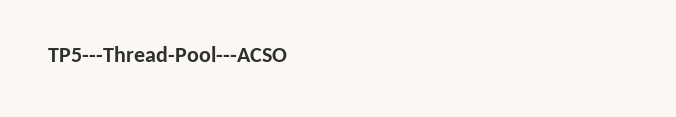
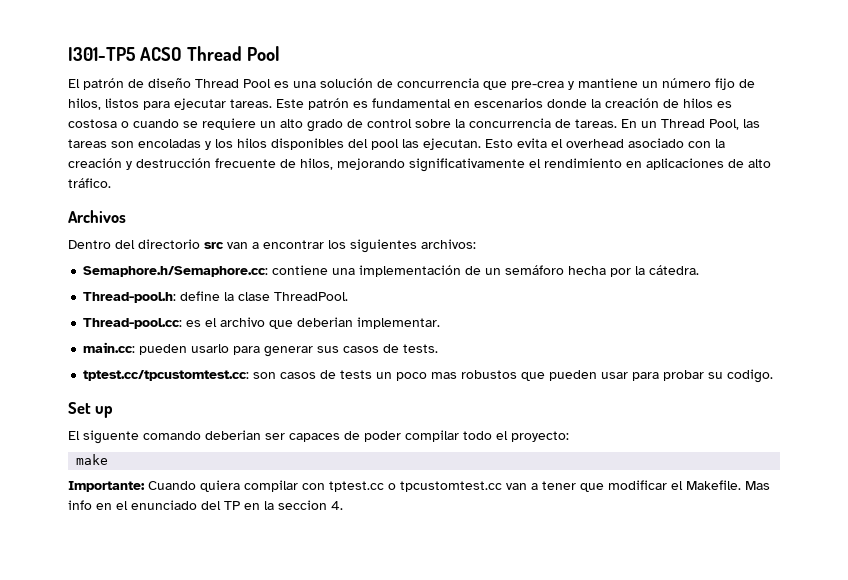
[48,46,287,62] TP5---Thread-Pool---ACSO -> [68,46,280,61] [68,78,755,90] [68,98,732,110] [68,118,760,132] [68,138,725,150] [68,158,771,172] [68,178,111,188] [68,210,126,223] [68,239,476,253] [83,265,700,277] [83,291,349,303] [83,317,441,329] [83,342,439,357] [83,369,774,383] [68,402,114,418] [68,430,569,444] [76,454,109,465] [68,480,770,492] [68,500,343,510] I301-TP5 ACSO Thread Pool // El patrón de diseño Thread Pool es una solución de concurrencia que pre-crea y mantiene un número fijo de hilos, listos para ejecutar tareas. Este patrón es fundamental en escenarios donde la creación de hilos es costosa o cuando se requiere un alto grado de control sobre la concurrencia de tareas. En un Thread Pool, las tareas son encoladas y los hilos disponibles del pool las ejecutan. Esto evita el overhead asociado con la creación y destrucción frecuente de hilos, mejorando significativamente el rendimiento en aplicaciones de alto tráfico. // Archivos // Dentro del directorio src van a encontrar los siguientes archivos: // Semaphore.h/Semaphore.cc: contiene una implementación de un semáforo hecha por la cátedra. // Thread-pool.h: define la clase ThreadPool. // Thread-pool.cc: es el archivo que deberian implementar. // main.cc: pueden usarlo para generar sus casos de tests. // tptest.cc/tpcustomtest.cc: son casos de tests un poco mas robustos que pueden usar para probar su codigo. // Set up // El siguente comando deberian ser capaces de poder compilar todo el proyecto: // make // Importante: Cuando quiera compilar con tptest.cc o tpcustomtest.cc van a tener que modificar el Makefile. Mas info en el enunciado del TP en la seccion 4.

